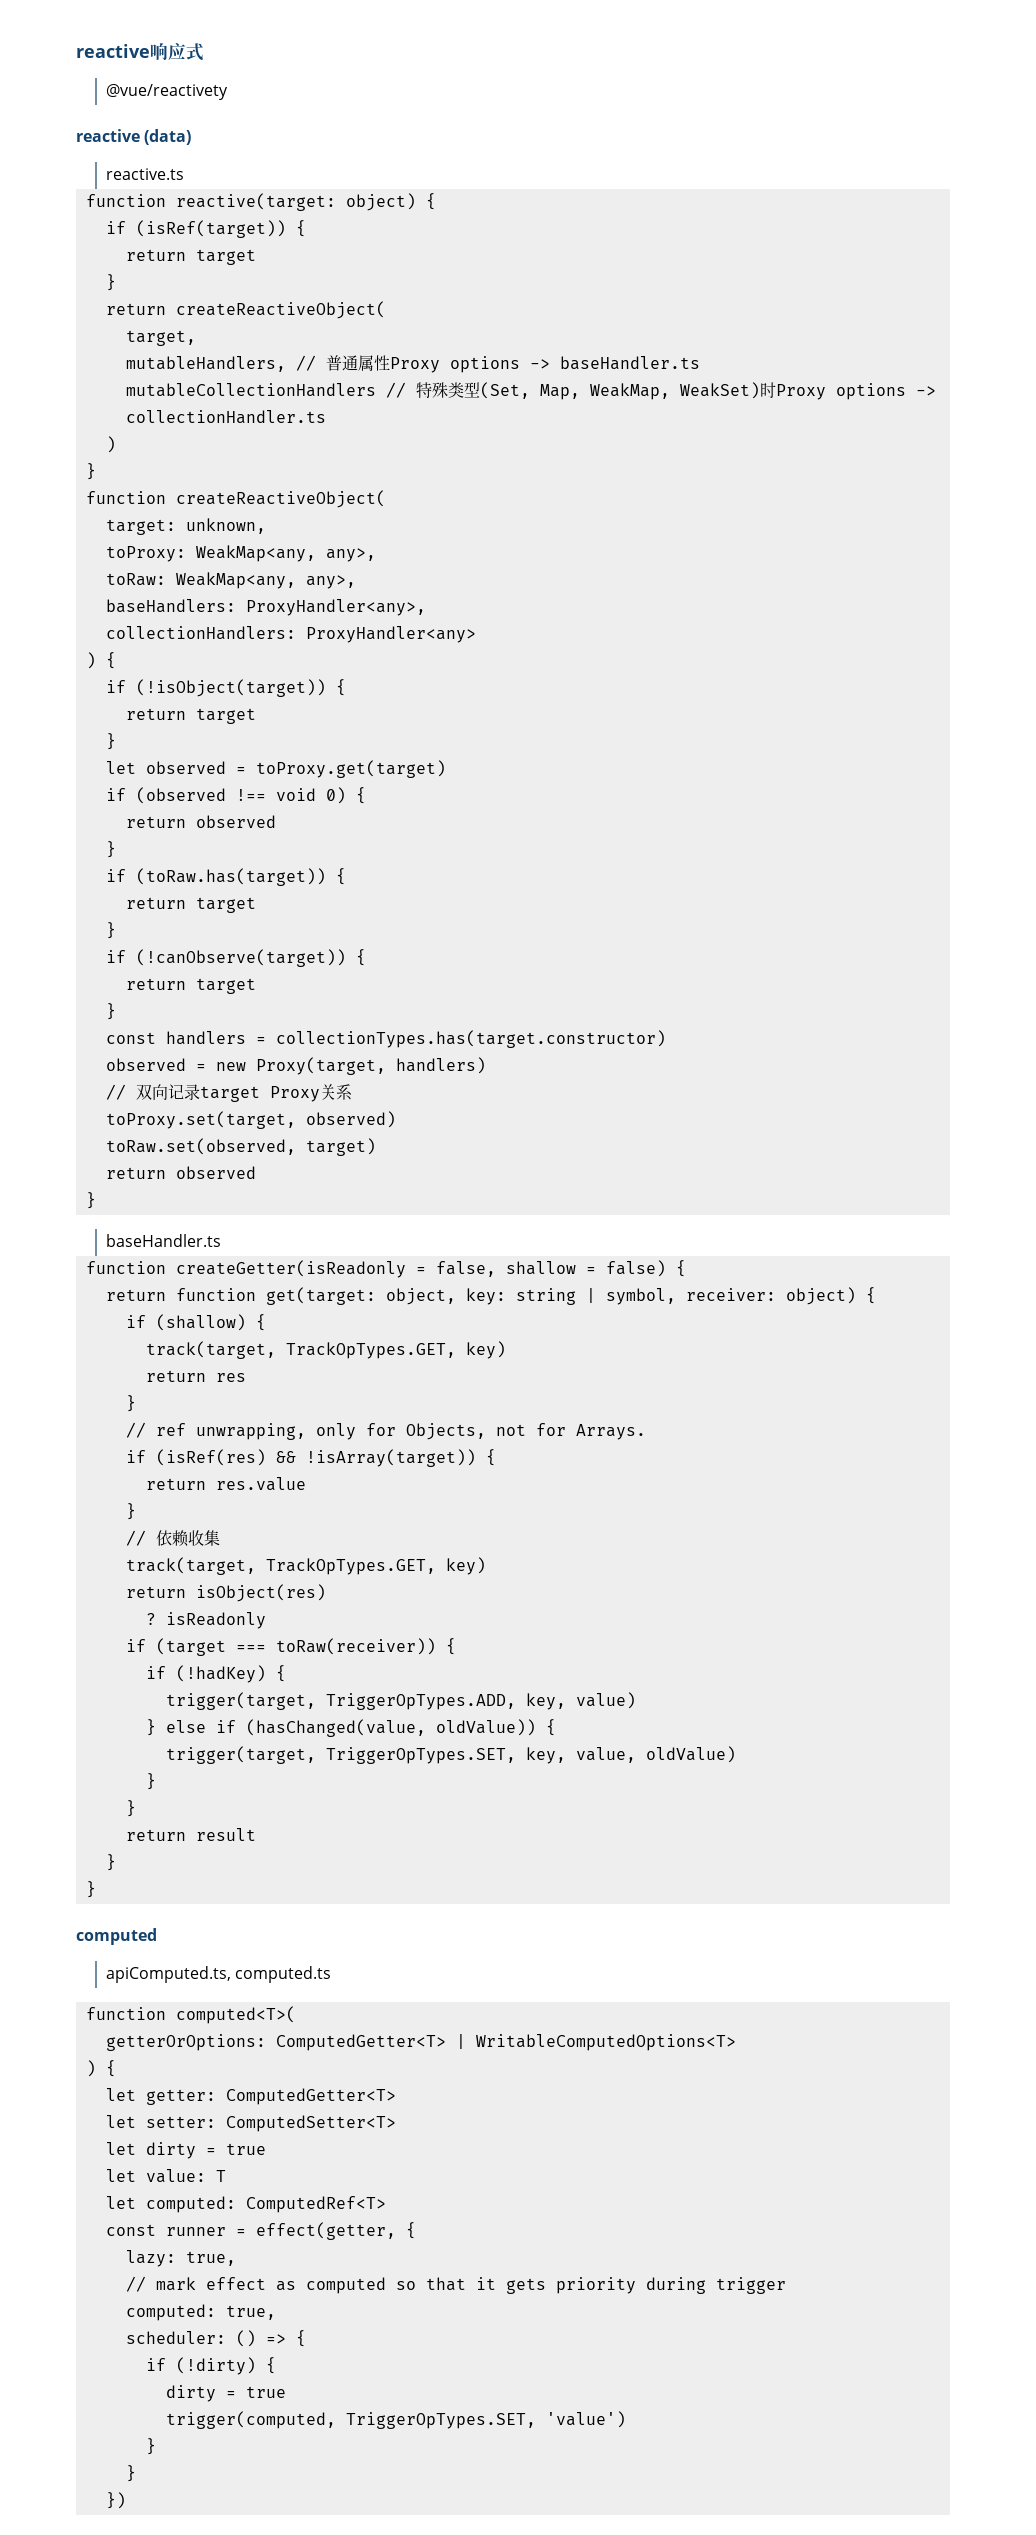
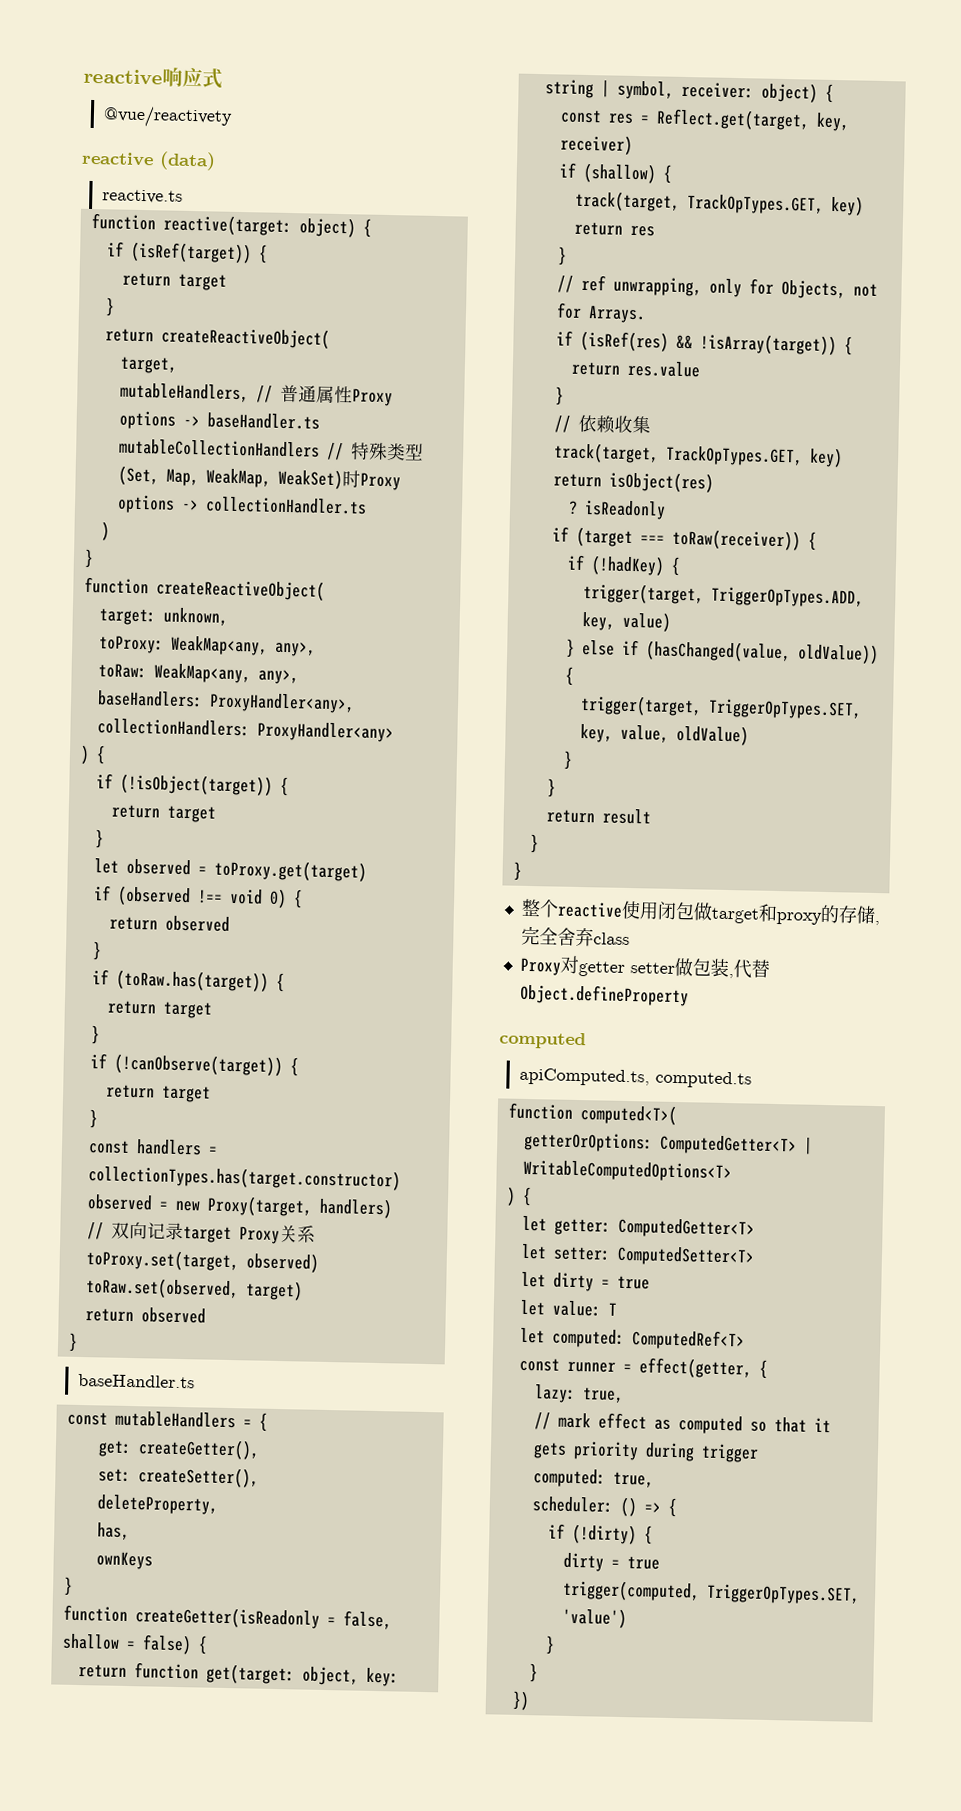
(222, 1240) none -> [66,1410,268,1432] [97,1438,260,1460] [97,1466,259,1488] [96,1494,218,1515] [96,1522,130,1541] [95,1551,153,1570] [62,1576,73,1596] // const mutableHandlers = { // get: createGetter(), // set: createSetter(), // deleteProperty, // has, // ownKeys // }
(876, 1295) none -> [559,108,850,132] [559,134,633,155] // const res = Reflect.get(target, key, receiver)
(96, 1889) none -> [520,898,880,926] [520,925,630,947] [519,955,770,979] [519,983,689,1007] // 整个reactive使用闭包做target和proxy的存储,完全舍弃class // Proxy对getter setter做包装,代替Object.defineProperty

